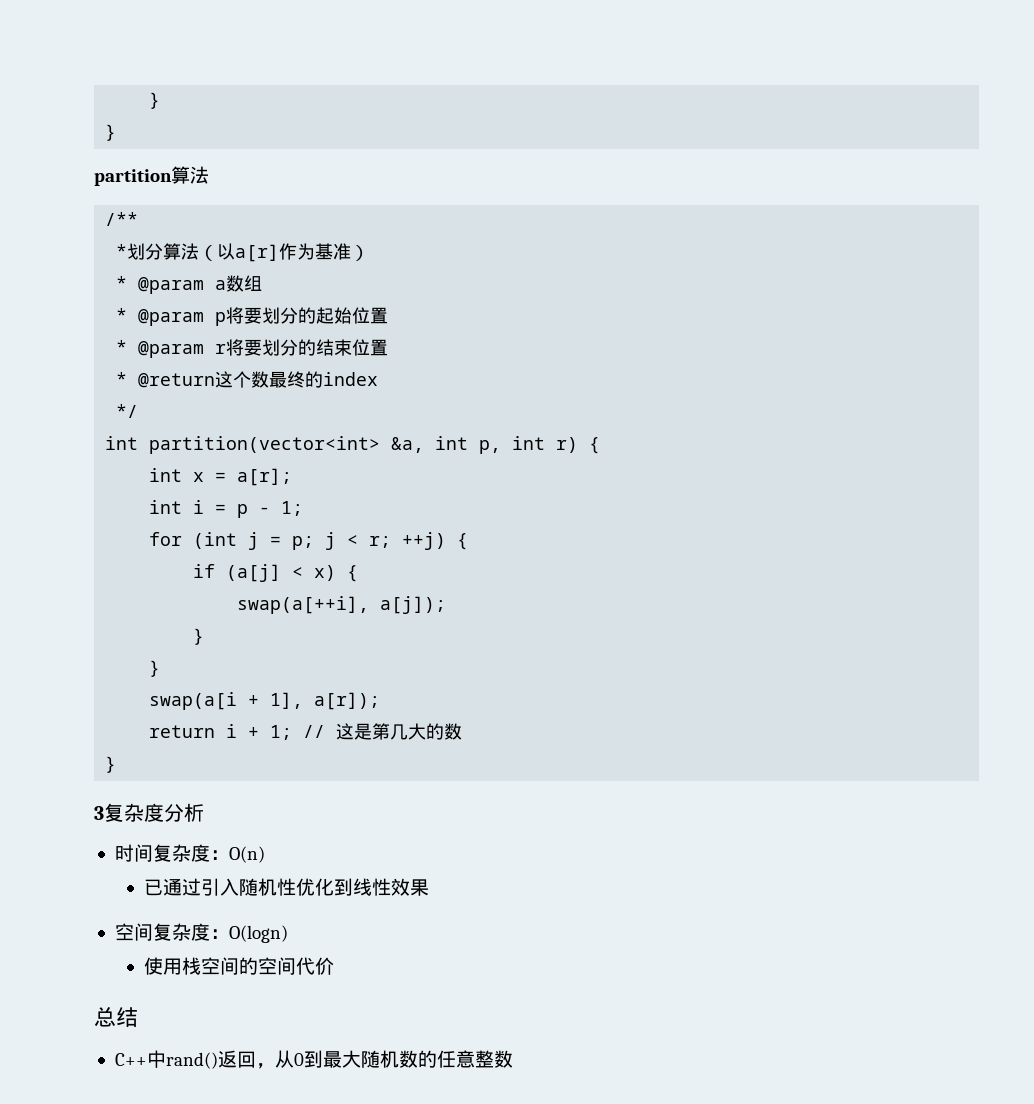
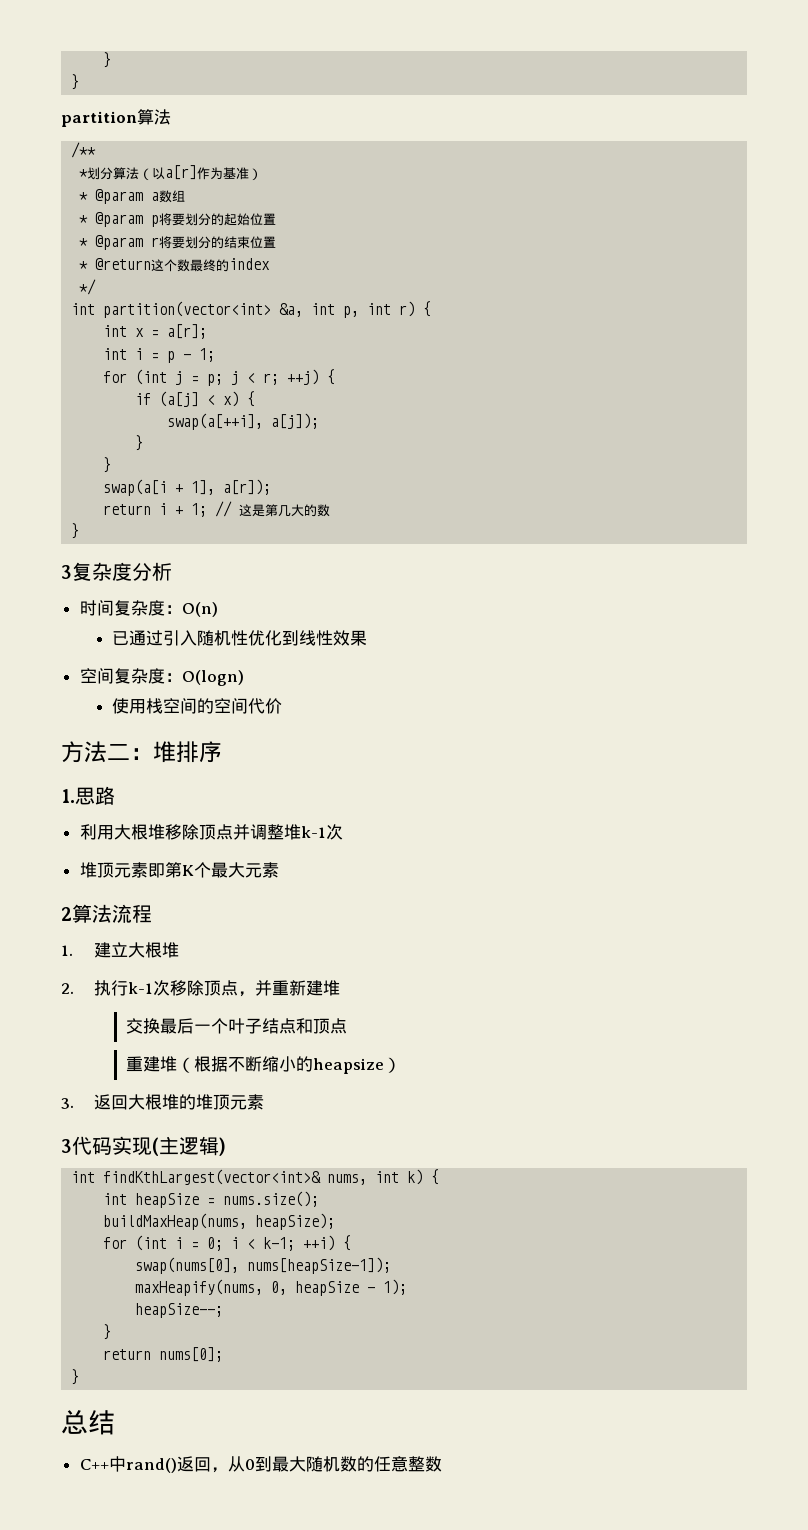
(334, 966) none -> [61,741,222,763] [61,786,115,805] [79,824,343,840] [79,862,279,878] [61,904,152,923] [61,942,179,958] [61,980,340,997] [126,1018,348,1034] [126,1056,402,1074] [61,1094,264,1110] [61,1136,226,1156] [71,1169,440,1185] [103,1191,320,1208] [103,1213,336,1230] [103,1235,352,1251] [135,1257,392,1274] [135,1279,408,1296] [135,1303,224,1318] [103,1324,112,1340] [103,1347,224,1362] [71,1369,80,1385] // 方法二：堆排序 // 1.思路 // 利用大根堆移除顶点并调整堆k-1次 // 堆顶元素即第K个最大元素 // 2算法流程 // 1.建立大根堆 // 2.执行k-1次移除顶点，并重新建堆 // 交换最后一个叶子结点和顶点 // 重建堆（根据不断缩小的heapsize） // 3.返回大根堆的堆顶元素 // 3代码实现(主逻辑) // int findKthLargest(vector<int>& nums, int k) { // int heapSize = nums.size(); // buildMaxHeap(nums, heapSize); // for (int i = 0; i < k-1; ++i) { // swap(nums[0], nums[heapSize-1]); // maxHeapify(nums, 0, heapSize - 1); // heapSize--; // } // return nums[0]; // }

